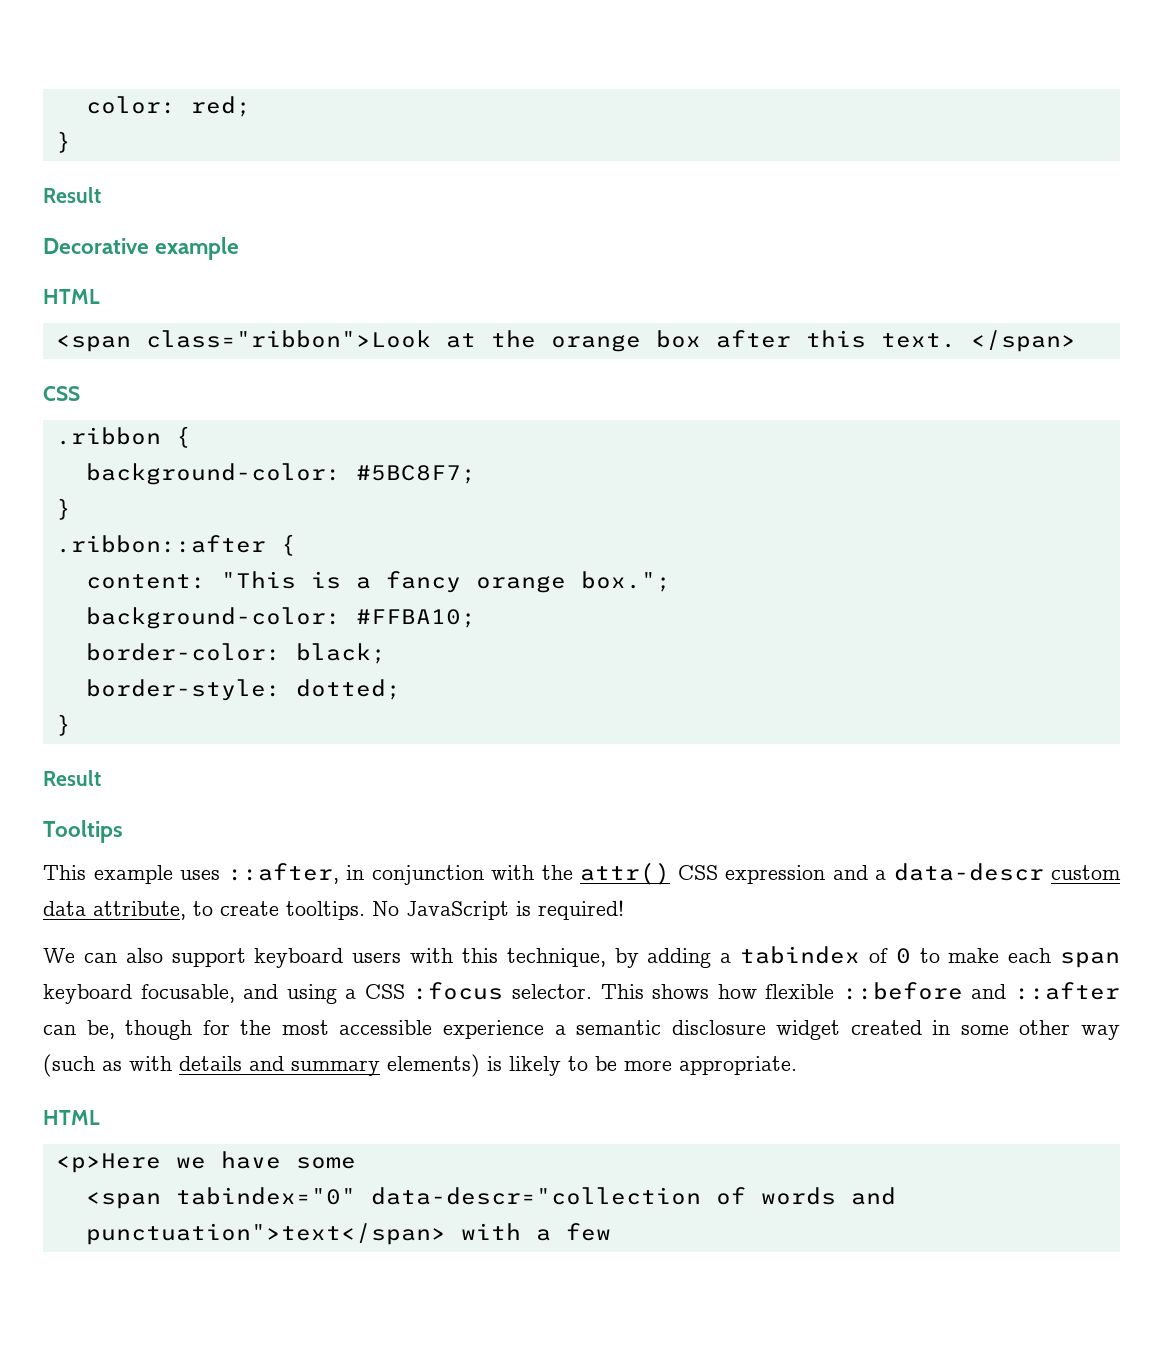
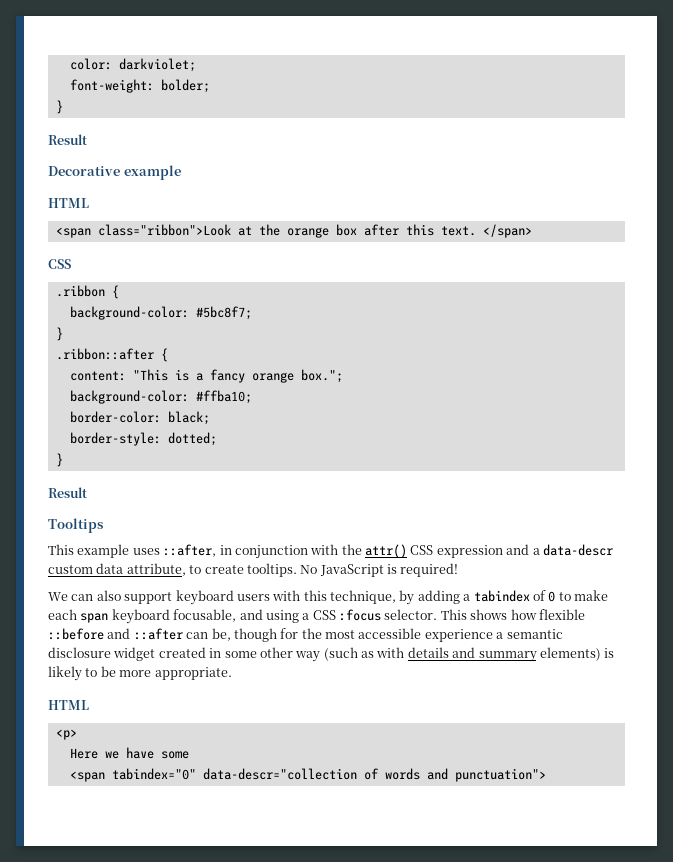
[190,96,251,117] red; -> [118,58,196,72] [69,79,210,93] darkviolet; // font-weight: bolder;
[355,465,476,484] #5BC8F7; -> [195,306,252,320] #5bc8f7;
[355,609,476,628] #FFBA10; -> [195,390,252,404] #ffba10;
[55,1153,161,1173] <p>Here -> [55,729,77,740] [69,748,98,759] <p> // Here
[85,1223,611,1245] punctuation">text</span> with a few -> [454,768,546,782] punctuation">

